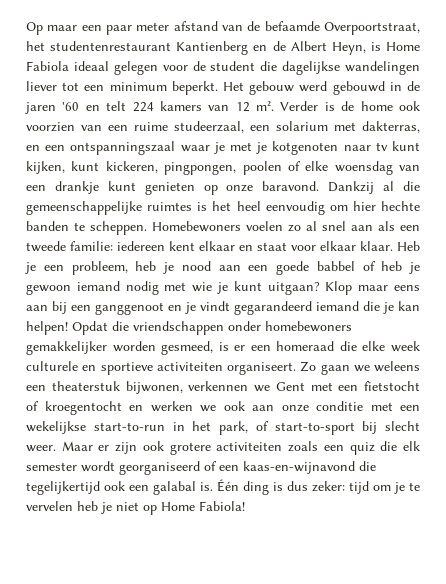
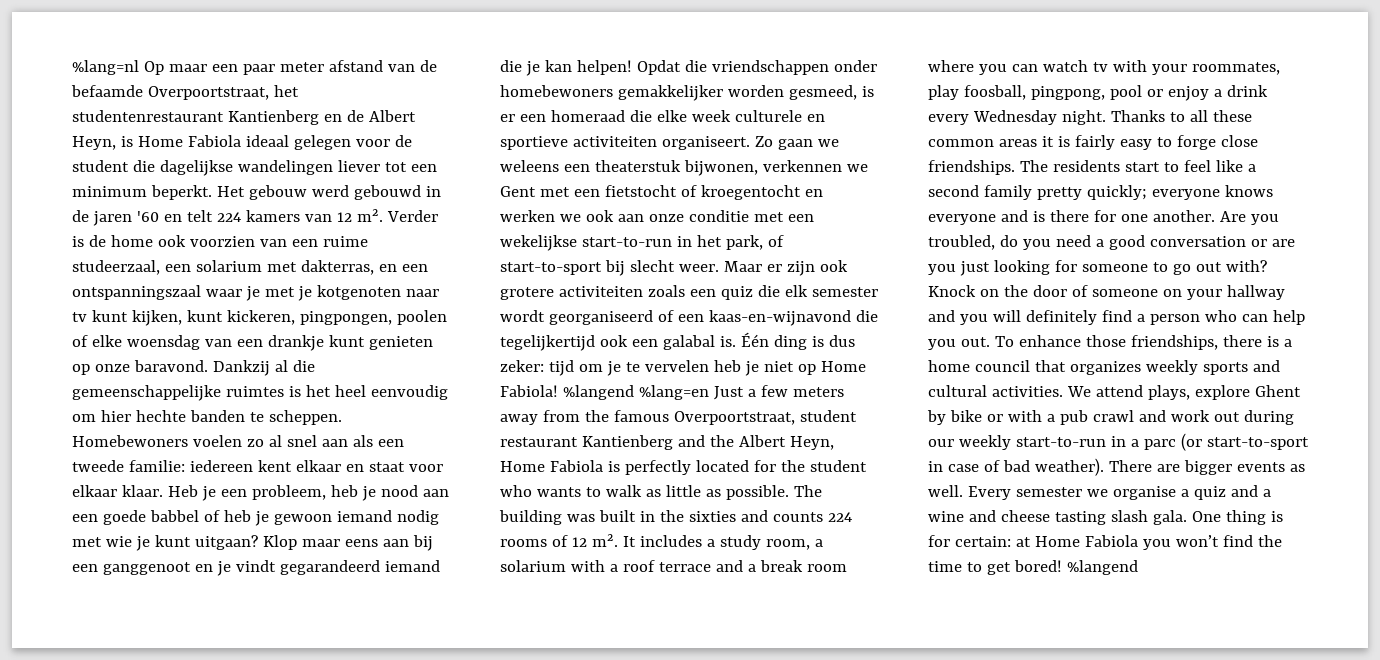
(26, 28) none -> [72,60,139,75] %lang=nl
(245, 506) none -> [562,385,844,400] [500,410,857,425] [500,435,834,450] [500,460,867,475] [500,485,822,500] [499,510,852,525] [500,534,823,550] [500,560,847,572] [928,60,1280,75] [928,85,1268,101] [928,110,1252,125] [928,135,1258,150] [928,160,1256,175] [928,185,1273,200] [928,210,1279,225] [928,235,1295,250] [928,260,1267,276] [928,285,1285,300] [928,310,1305,325] [928,335,1292,350] [928,360,1280,375] [928,385,1301,400] [927,410,1294,425] [928,433,1309,451] [928,458,1305,476] [928,485,1271,500] [928,510,1283,525] [928,535,1282,550] [928,560,1138,575] %langend %lang=en Just a few meters away from the famous Overpoortstraat, student restaurant Kantienberg and the Albert Heyn, Home Fabiola is perfectly located for the student who wants to walk as little as possible. The building was built in the sixties and counts 224 rooms of 12 m². It includes a study room, a solarium with a roof terrace and a break room where you can watch tv with your roommates, play foosball, pingpong, pool or enjoy a drink every Wednesday night. Thanks to all these common areas it is fairly easy to forge close friendships. The residents start to feel like a second family pretty quickly; everyone knows everyone and is there for one another. Are you troubled, do you need a good conversation or are you just looking for someone to go out with? Knock on the door of someone on your hallway and you will definitely find a person who can help you out. To enhance those friendships, there is a home council that organizes weekly sports and cultural activities. We attend plays, explore Ghent by bike or with a pub crawl and work out during our weekly start-to-run in a parc (or start-to-sport in case of bad weather). There are bigger events as well. Every semester we organise a quiz and a wine and cheese tasting slash gala. One thing is for certain: at Home Fabiola you won’t find the time to get bored! %langend

